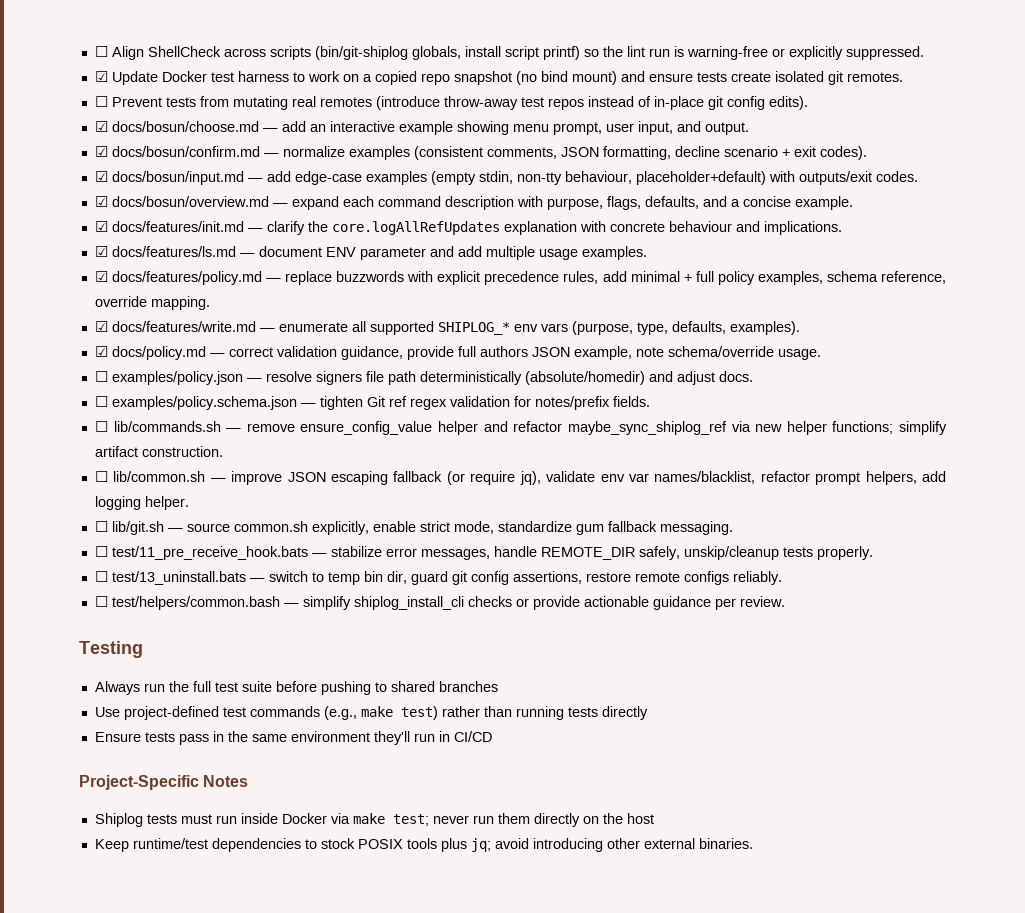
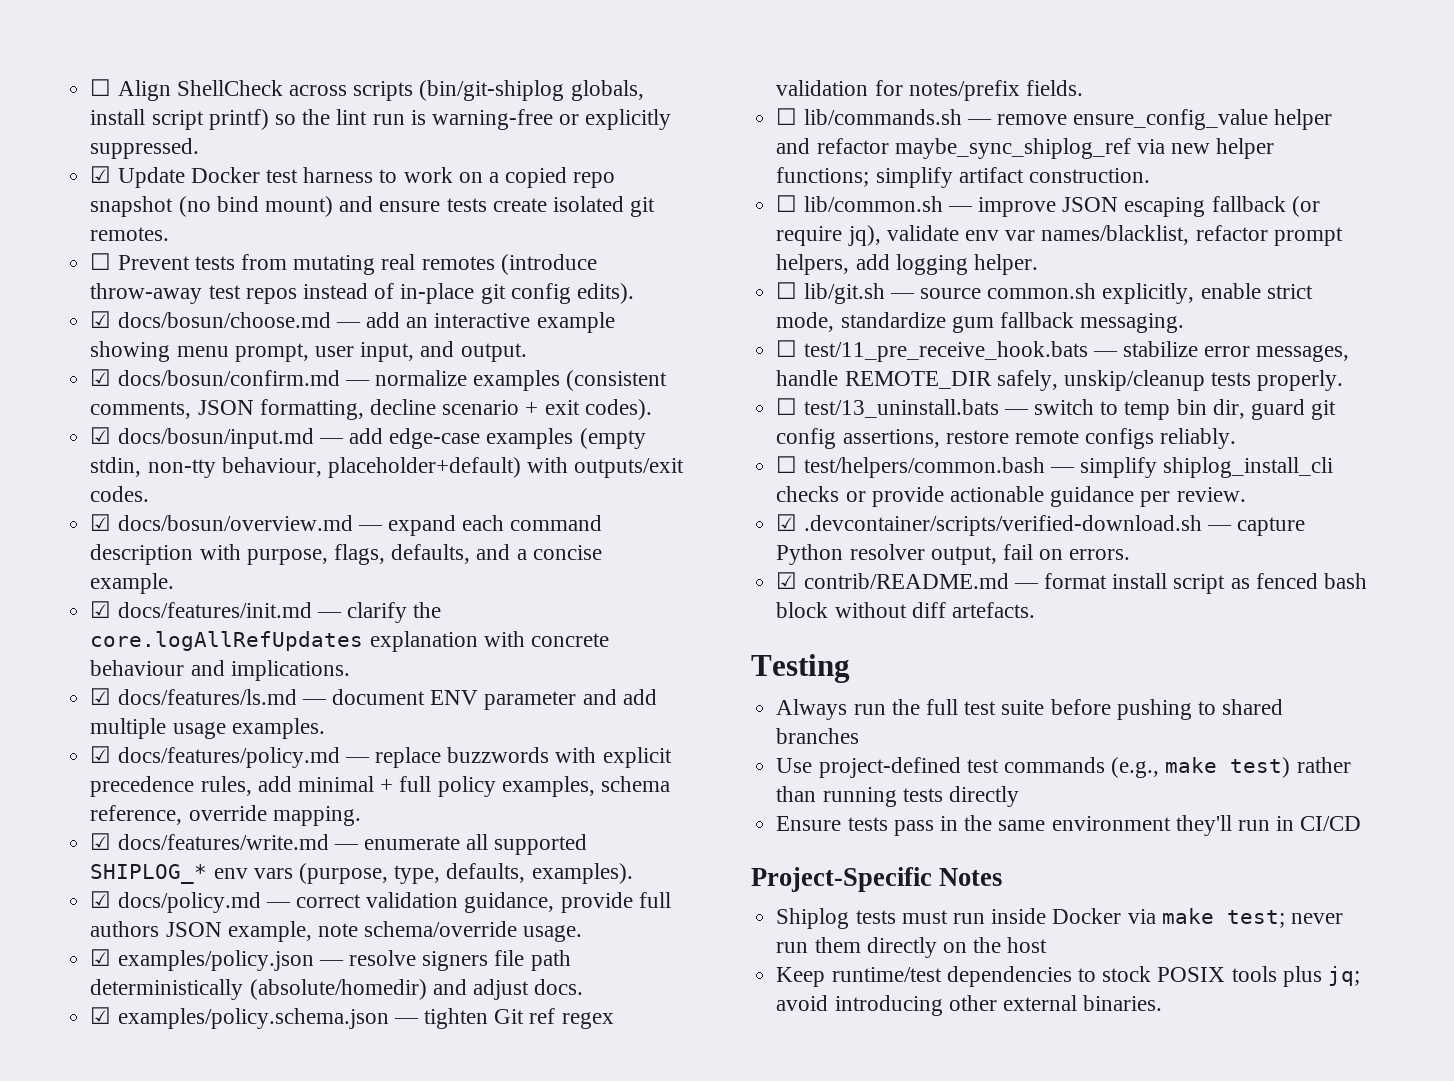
[94,371,108,382] ☐ -> [90,949,112,966] ☑
[94,396,108,407] ☐ -> [90,1007,112,1024] ☑
(785, 601) none -> [776,514,1305,536] [776,544,1131,565] [776,572,1367,594] [776,602,1035,618] // ☑ .devcontainer/scripts/verified-download.sh — capture Python resolver output, fail on errors. // ☑ contrib/README.md — format install script as fenced bash block without diff artefacts.

